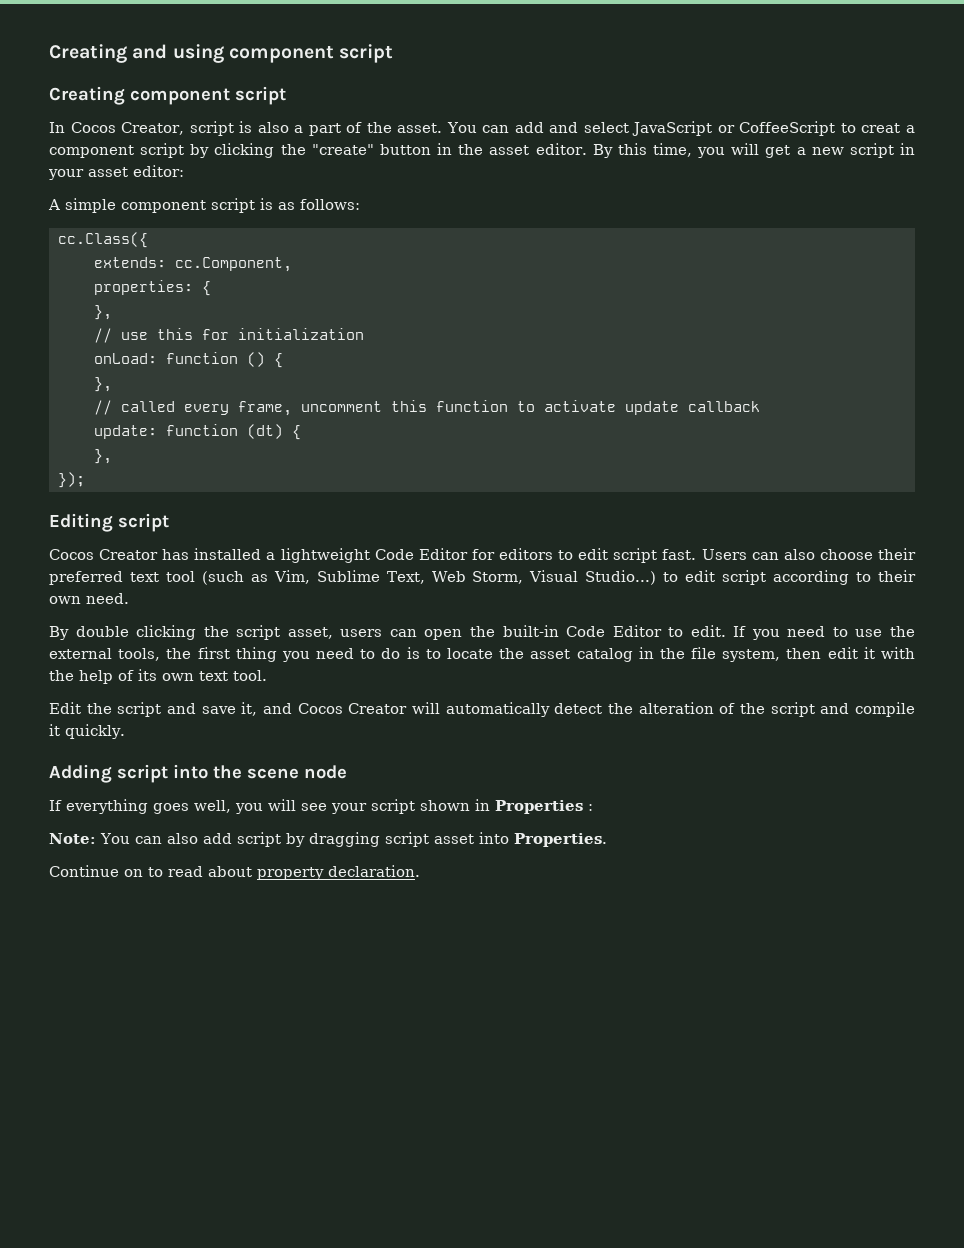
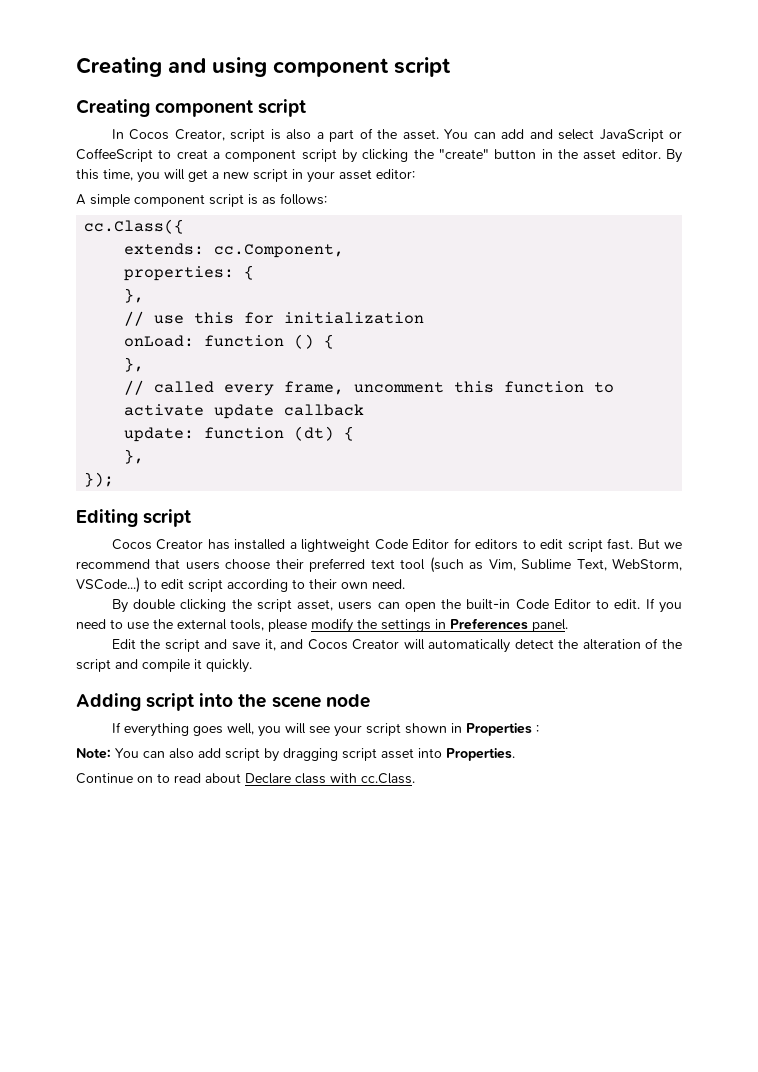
[701,549,815,560] Users can also -> [637,539,682,549] [76,559,220,570] But we recommend that users
[431,570,657,585] Web Storm, Visual Studio...) -> [611,558,682,571] [76,577,140,593] WebStorm, VSCode...)
[166,647,915,662] [49,669,267,684] the first thing you need to do is to locate the asset catalog in the file system, then edit it with the help of its own text tool. -> [268,618,568,633] please modify the settings in Preferences panel.
[257,865,420,880] property declaration. -> [245,773,415,784] Declare class with cc.Class.

